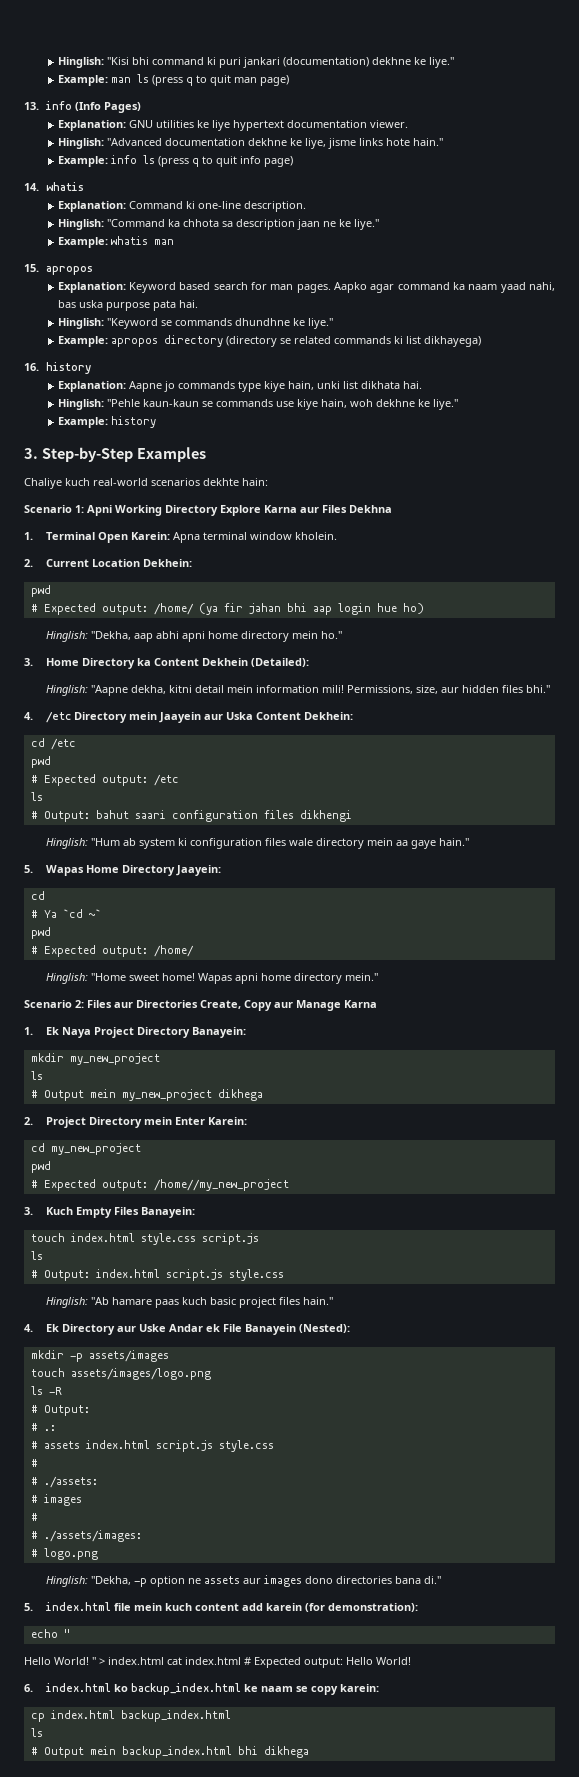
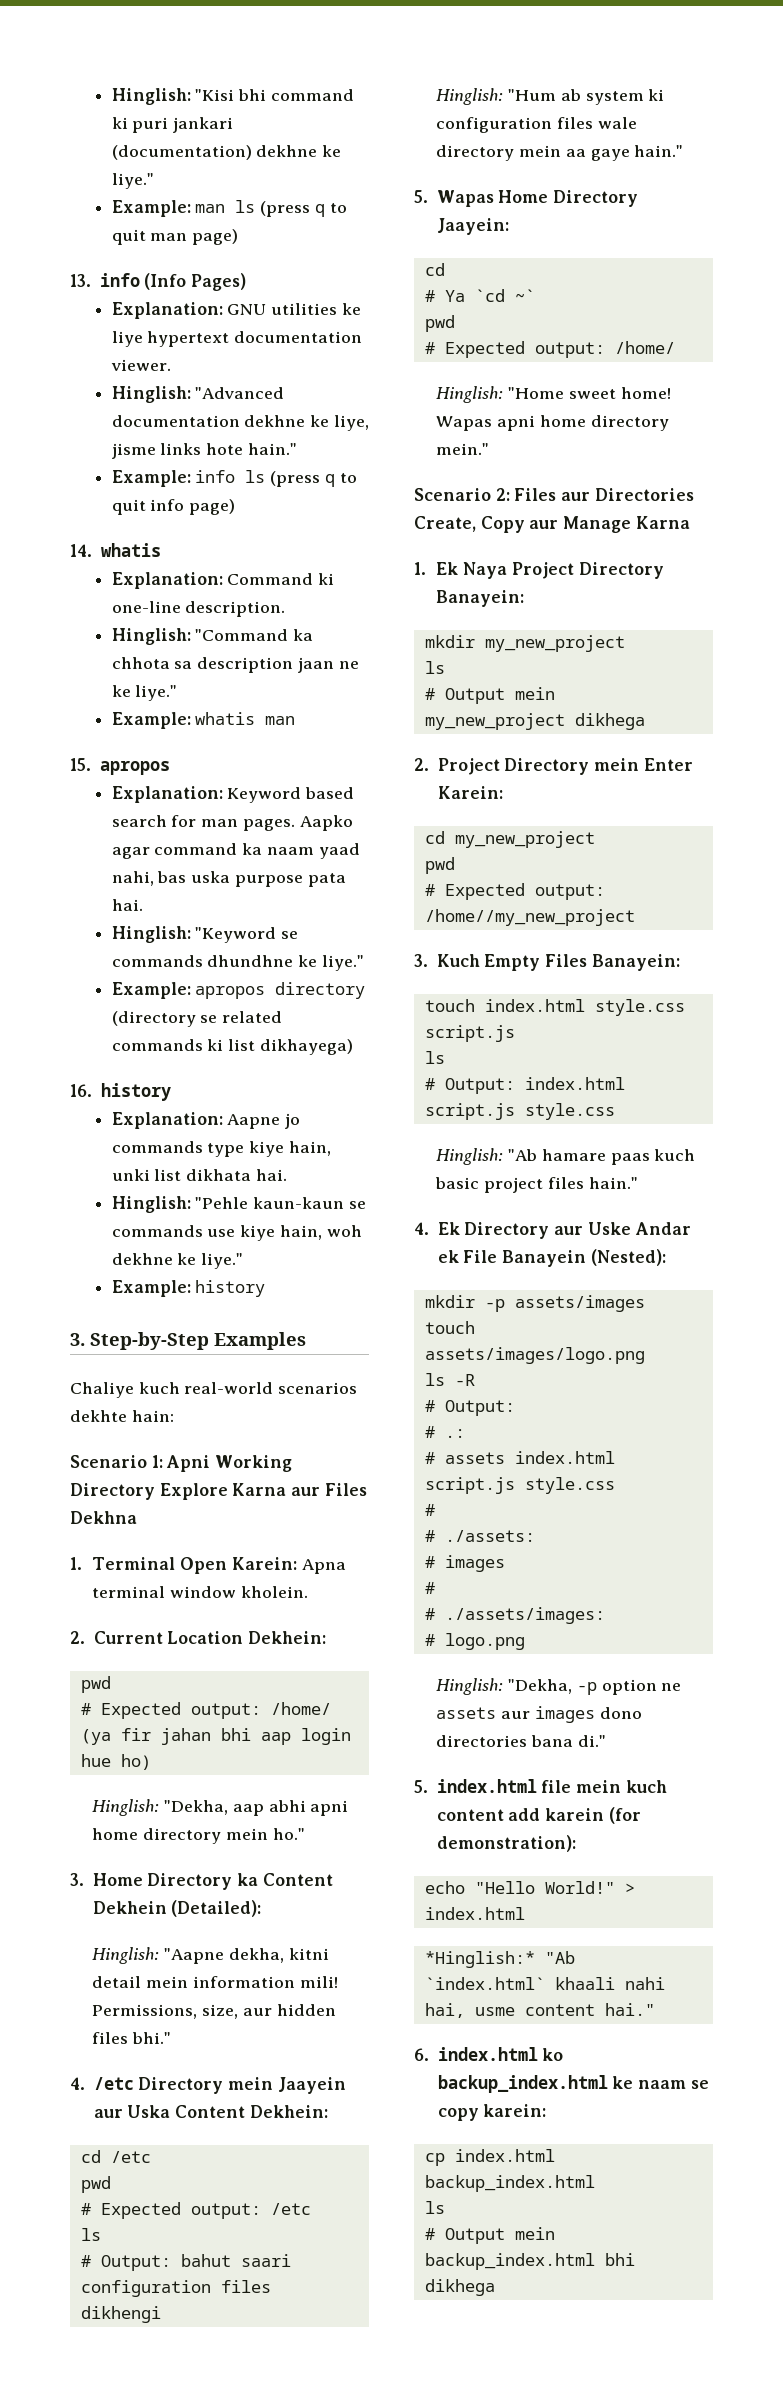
[63,1629,70,1638] [24,1657,411,1668] " // Hello World! " > index.html cat index.html # Expected output: Hello World! -> [474,1881,635,1894] [424,1907,525,1920] [424,1951,575,1968] [424,1977,665,1990] [424,2003,655,2018] "Hello World!" > index.html // *Hinglish:* "Ab `index.html` khaali nahi hai, usme content hai."

